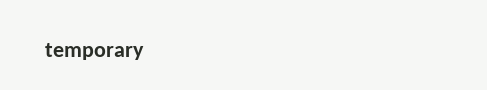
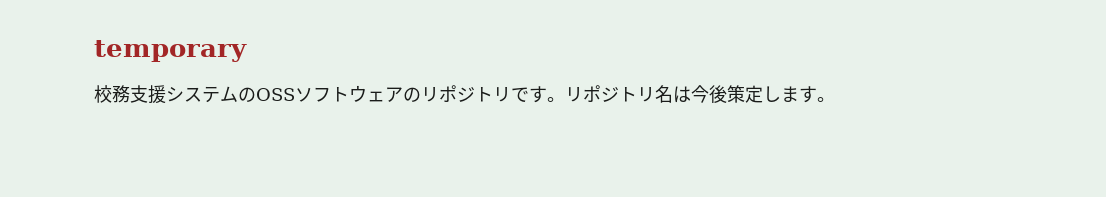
(144, 51) none -> [94,85,835,104] // 校務支援システムのOSSソフトウェアのリポジトリです。リポジトリ名は今後策定します。

